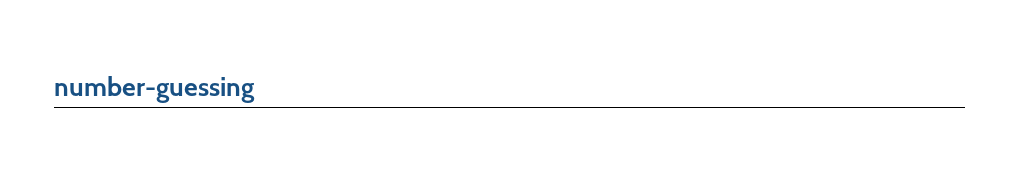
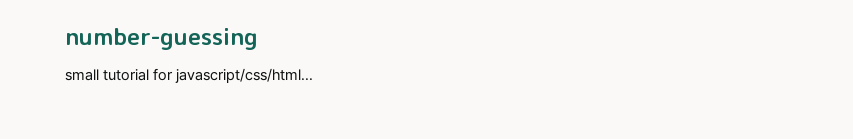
(255, 89) none -> [65,68,314,83] // small tutorial for javascript/css/html...

